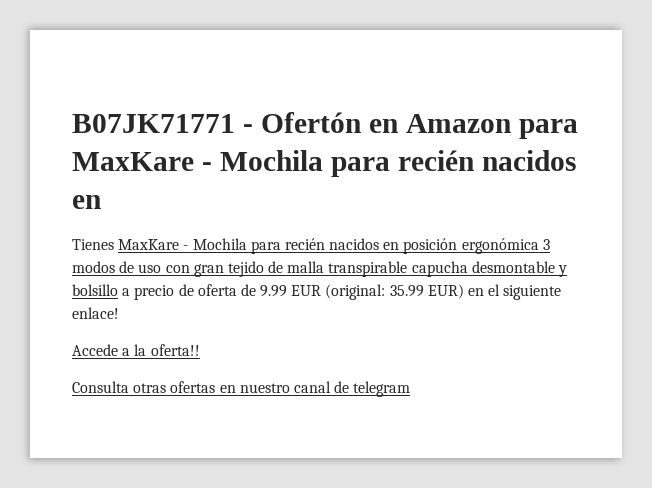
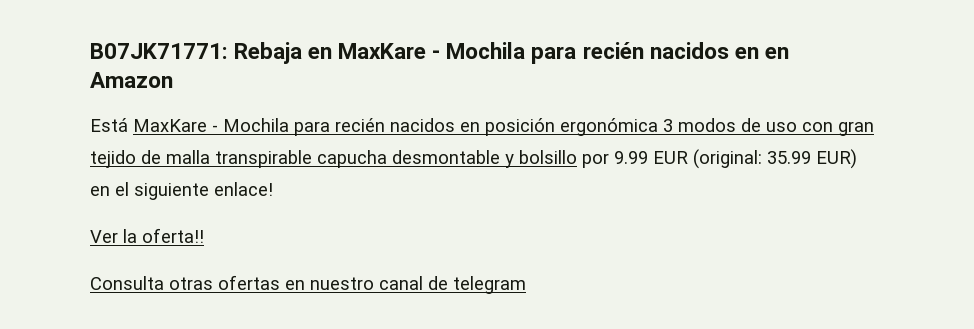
[72,112,578,139] [72,150,576,177] [72,195,101,209] [72,239,114,250] B07JK71771 - Ofertón en Amazon para MaxKare - Mochila para recién nacidos en // Tienes -> [90,42,789,64] [90,72,173,88] [90,118,128,132] B07JK71771: Rebaja en MaxKare - Mochila para recién nacidos en en Amazon // Está
[122,284,256,300] a precio de oferta de -> [582,153,609,168] por
[72,344,131,356] Accede a -> [90,230,118,243] Ver

